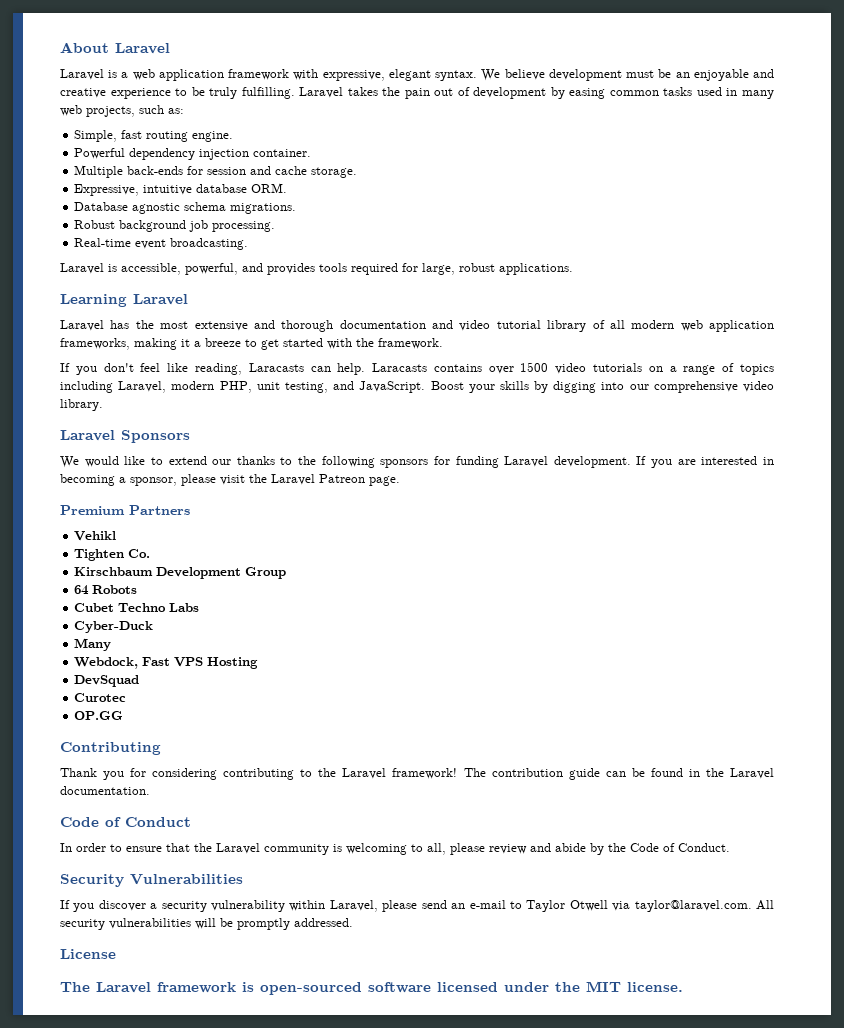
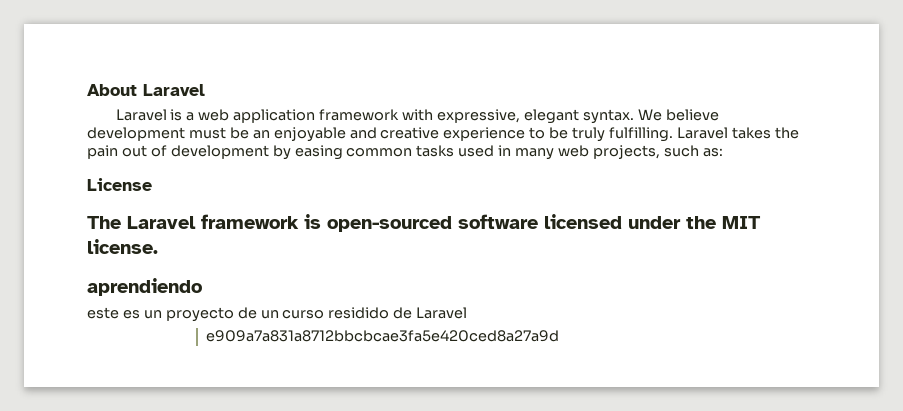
[74,130,234,142] [74,148,312,160] [74,165,358,178] [74,183,288,196] [74,202,297,214] [74,220,276,232] [74,238,249,250] [60,263,573,275] [60,294,188,307] [60,320,774,332] [60,338,443,350] [60,362,774,375] [60,381,774,393] [60,399,103,411] [60,430,190,443] [60,456,775,468] [60,474,400,486] [60,505,190,515] [74,531,117,541] [74,549,151,561] [74,567,287,579] [74,585,138,595] [74,603,200,612] [74,621,154,633] [74,638,112,651] [74,657,259,669] [74,675,140,687] [74,693,127,702] [74,711,124,720] [60,742,161,755] [60,768,774,780] [60,786,150,795] [60,817,191,827] [60,843,730,855] [60,874,243,887] [60,900,775,912] [60,918,353,930] // Simple, fast routing engine. // Powerful dependency injection container. // Multiple back-ends for session and cache storage. // Expressive, intuitive database ORM. // Database agnostic schema migrations. // Robust background job processing. // Real-time event broadcasting. // Laravel is accessible, powerful, and provides tools required for large, robust applications. // Learning Laravel // Laravel has the most extensive and thorough documentation and video tutorial library of all modern web application frameworks, making it a breeze to get started with the framework. // If you don't feel like reading, Laracasts can help. Laracasts contains over 1500 video tutorials on a range of topics including Laravel, modern PHP, unit testing, and JavaScript. Boost your skills by digging into our comprehensive video library. // Laravel Sponsors // We would like to extend our thanks to the following sponsors for funding Laravel development. If you are interested in becoming a sponsor, please visit the Laravel Patreon page. // Premium Partners // Vehikl // Tighten Co. // Kirschbaum Development Group // 64 Robots // Cubet Techno Labs // Cyber-Duck // Many // Webdock, Fast VPS Hosting // DevSquad // Curotec // OP.GG // Contributing // Thank you for considering contributing to the Laravel framework! The contribution guide can be found in the Laravel documentation. // Code of Conduct // In order to ensure that the Laravel community is welcoming to all, please review and abide by the Code of Conduct. // Security Vulnerabilities // If you discover a security vulnerability within Laravel, please send an e-mail to Taylor Otwell via taylor@laravel.com. All security vulnerabilities will be promptly addressed. -> (723, 152) none
(683, 987) none -> [87,278,202,296] [87,307,468,322] [206,330,560,342] // aprendiendo // este es un proyecto de un curso residido de Laravel // e909a7a831a8712bbcbcae3fa5e420ced8a27a9d

